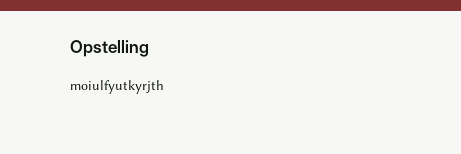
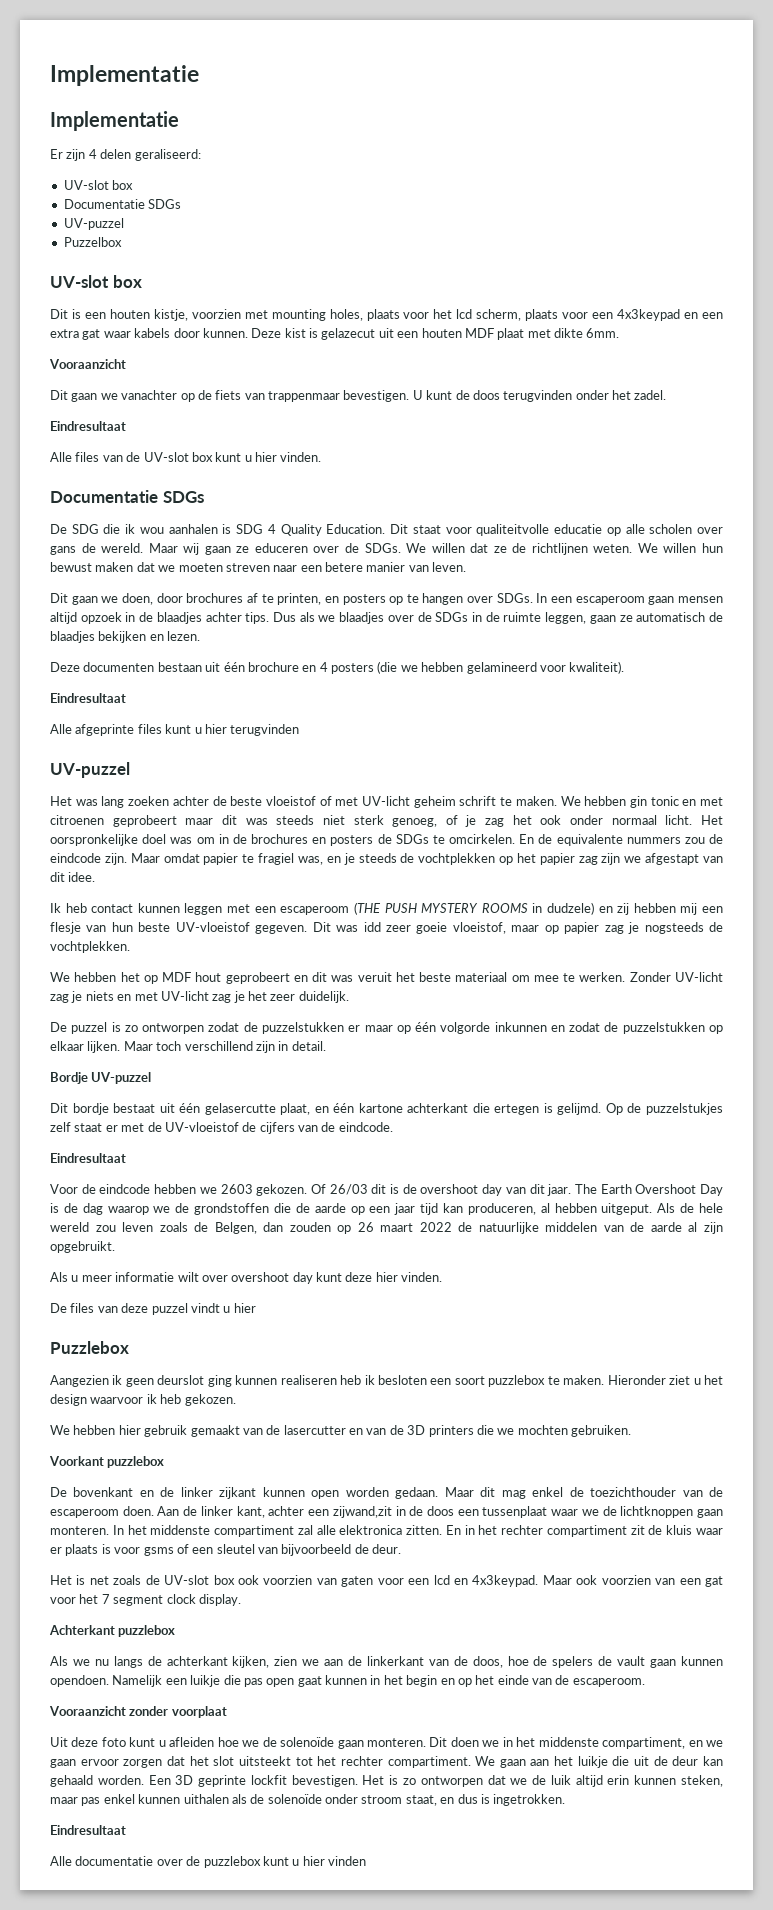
[70,40,149,57] [70,80,164,94] Opstelling // moiulfyutkyrjth -> [50,65,199,86] [50,111,179,131] [50,149,201,161] [63,180,134,190] [63,199,182,209] [63,218,124,230] [63,237,122,247] [50,275,142,288] [50,309,724,321] [50,328,620,340] [49,359,126,369] [50,390,667,402] [50,421,126,431] [50,452,322,462] [50,490,204,503] [50,524,723,536] [50,543,723,555] [50,562,467,572] [50,593,723,605] [50,612,723,624] [50,631,201,643] [50,661,625,674] [50,693,126,703] [50,724,300,736] [50,762,130,778] [50,796,724,808] [50,815,723,827] [50,834,724,846] [50,853,724,865] [50,872,96,882] [50,902,723,915] [50,922,724,934] [50,941,130,953] [50,972,723,984] [50,991,349,1003] [50,1022,724,1034] [50,1041,326,1053] [50,1072,152,1084] [50,1103,723,1115] [50,1122,393,1134] [50,1153,126,1163] [50,1184,723,1196] [50,1203,723,1215] [50,1222,723,1234] [50,1241,115,1253] [50,1272,443,1284] [50,1303,256,1315] [50,1341,129,1354] [50,1375,724,1387] [50,1394,236,1406] [50,1425,631,1437] [49,1456,165,1468] [50,1487,724,1499] [50,1506,723,1518] [50,1525,723,1537] [50,1544,402,1556] [50,1575,724,1587] [50,1594,241,1606] [49,1625,176,1637] [50,1656,724,1668] [50,1675,645,1687] [49,1706,227,1718] [50,1737,723,1749] [50,1756,723,1768] [50,1775,724,1787] [50,1794,566,1806] [50,1825,126,1835] [50,1856,366,1868] Implementatie // Implementatie // Er zijn 4 delen geraliseerd: // UV-slot box // Documentatie SDGs // UV-puzzel // Puzzelbox // UV-slot box // Dit is een houten kistje, voorzien met mounting holes, plaats voor het lcd scherm, plaats voor een 4x3keypad en een extra gat waar kabels door kunnen. Deze kist is gelazecut uit een houten MDF plaat met dikte 6mm. // Vooraanzicht // Dit gaan we vanachter op de fiets van trappenmaar bevestigen. U kunt de doos terugvinden onder het zadel. // Eindresultaat // Alle files van de UV-slot box kunt u hier vinden. // Documentatie SDGs // De SDG die ik wou aanhalen is SDG 4 Quality Education. Dit staat voor qualiteitvolle educatie op alle scholen over gans de wereld. Maar wij gaan ze educeren over de SDGs. We willen dat ze de richtlijnen weten. We willen hun bewust maken dat we moeten streven naar een betere manier van leven. // Dit gaan we doen, door brochures af te printen, en posters op te hangen over SDGs. In een escaperoom gaan mensen altijd opzoek in de blaadjes achter tips. Dus als we blaadjes over de SDGs in de ruimte leggen, gaan ze automatisch de blaadjes bekijken en lezen. // Deze documenten bestaan uit één brochure en 4 posters (die we hebben gelamineerd voor kwaliteit). // Eindresultaat // Alle afgeprinte files kunt u hier terugvinden // UV-puzzel // Het was lang zoeken achter de beste vloeistof of met UV-licht geheim schrift te maken. We hebben gin tonic en met citroenen geprobeert maar dit was steeds niet sterk genoeg, of je zag het ook onder normaal licht. Het oorspronkelijke doel was om in de brochures en posters de SDGs te omcirkelen. En de equivalente nummers zou de eindcode zijn. Maar omdat papier te fragiel was, en je steeds de vochtplekken op het papier zag zijn we afgestapt van dit idee. // Ik heb contact kunnen leggen met een escaperoom (THE PUSH MYSTERY ROOMS in dudzele) en zij hebben mij een flesje van hun beste UV-vloeistof gegeven. Dit was idd zeer goeie vloeistof, maar op papier zag je nogsteeds de vochtplekken. // We hebben het op MDF hout geprobeert en dit was veruit het beste materiaal om mee te werken. Zonder UV-licht zag je niets en met UV-licht zag je het zeer duidelijk. // De puzzel is zo ontworpen zodat de puzzelstukken er maar op één volgorde inkunnen en zodat de puzzelstukken op elkaar lijken. Maar toch verschillend zijn in detail. // Bordje UV-puzzel // Dit bordje bestaat uit één gelasercutte plaat, en één kartone achterkant die ertegen is gelijmd. Op de puzzelstukjes zelf staat er met de UV-vloeistof de cijfers van de eindcode. // Eindresultaat // Voor de eindcode hebben we 2603 gekozen. Of 26/03 dit is de overshoot day van dit jaar. The Earth Overshoot Day is de dag waarop we de grondstoffen die de aarde op een jaar tijd kan produceren, al hebben uitgeput. Als de hele wereld zou leven zoals de Belgen, dan zouden op 26 maart 2022 de natuurlijke middelen van de aarde al zijn opgebruikt. // Als u meer informatie wilt over overshoot day kunt deze hier vinden. // De files van deze puzzel vindt u hier // Puzzlebox // Aangezien ik geen deurslot ging kunnen realiseren heb ik besloten een soort puzzlebox te maken. Hieronder ziet u het design waarvoor ik heb gekozen. // We hebben hier gebruik gemaakt van de lasercutter en van de 3D printers die we mochten gebruiken. // Voorkant puzzlebox // De bovenkant en de linker zijkant kunnen open worden gedaan. Maar dit mag enkel de toezichthouder van de escaperoom doen. Aan de linker kant, achter een zijwand,zit in de doos een tussenplaat waar we de lichtknoppen gaan monteren. In het middenste compartiment zal alle elektronica zitten. En in het rechter compartiment zit de kluis waar er plaats is voor gsms of een sleutel van bijvoorbeeld de deur. // Het is net zoals de UV-slot box ook voorzien van gaten voor een lcd en 4x3keypad. Maar ook voorzien van een gat voor het 7 segment clock display. // Achterkant puzzlebox // Als we nu langs de achterkant kijken, zien we aan de linkerkant van de doos, hoe de spelers de vault gaan kunnen opendoen. Namelijk een luikje die pas open gaat kunnen in het begin en op het einde van de escaperoom. // Vooraanzicht zonder voorplaat // Uit deze foto kunt u afleiden hoe we de solenoïde gaan monteren. Dit doen we in het middenste compartiment, en we gaan ervoor zorgen dat het slot uitsteekt tot het rechter compartiment. We gaan aan het luikje die uit de deur kan gehaald worden. Een 3D geprinte lockfit bevestigen. Het is zo ontworpen dat we de luik altijd erin kunnen steken, maar pas enkel kunnen uithalen als de solenoïde onder stroom staat, en dus is ingetrokken. // Eindresultaat // Alle documentatie over de puzzlebox kunt u hier vinden

